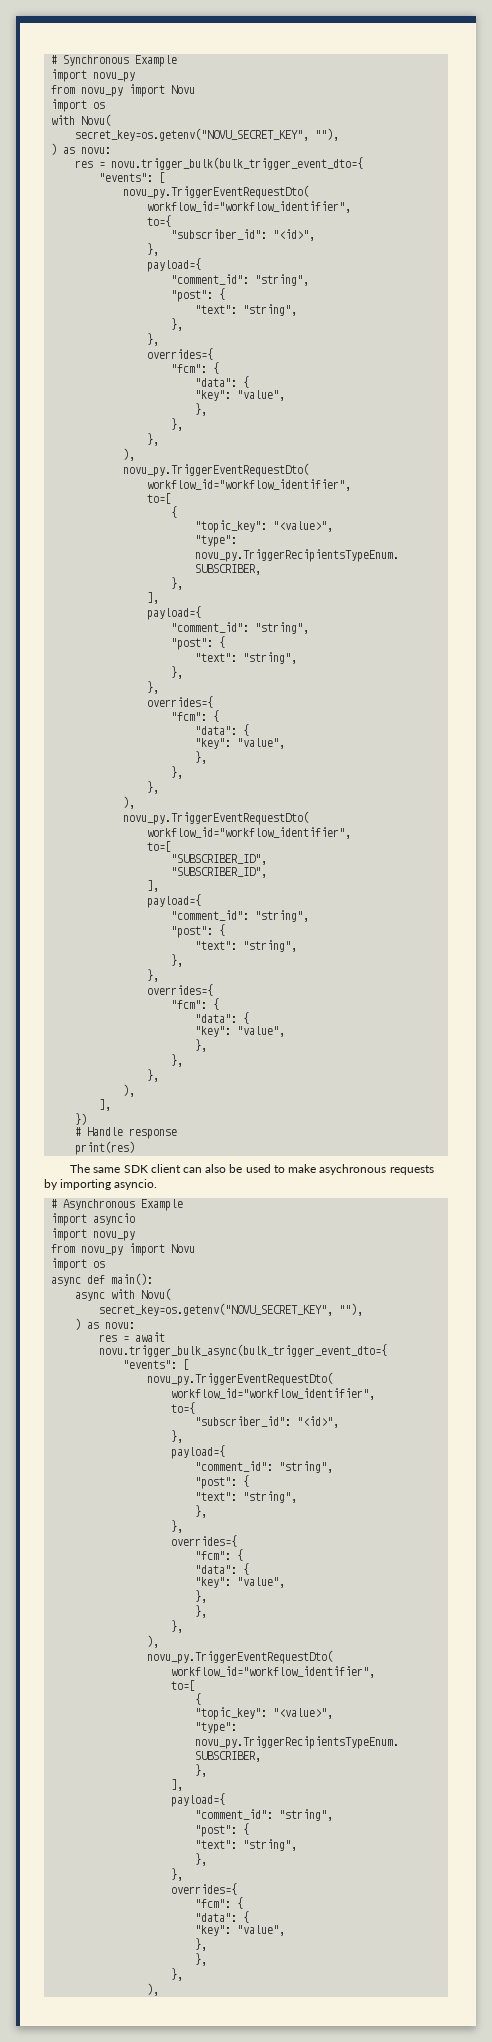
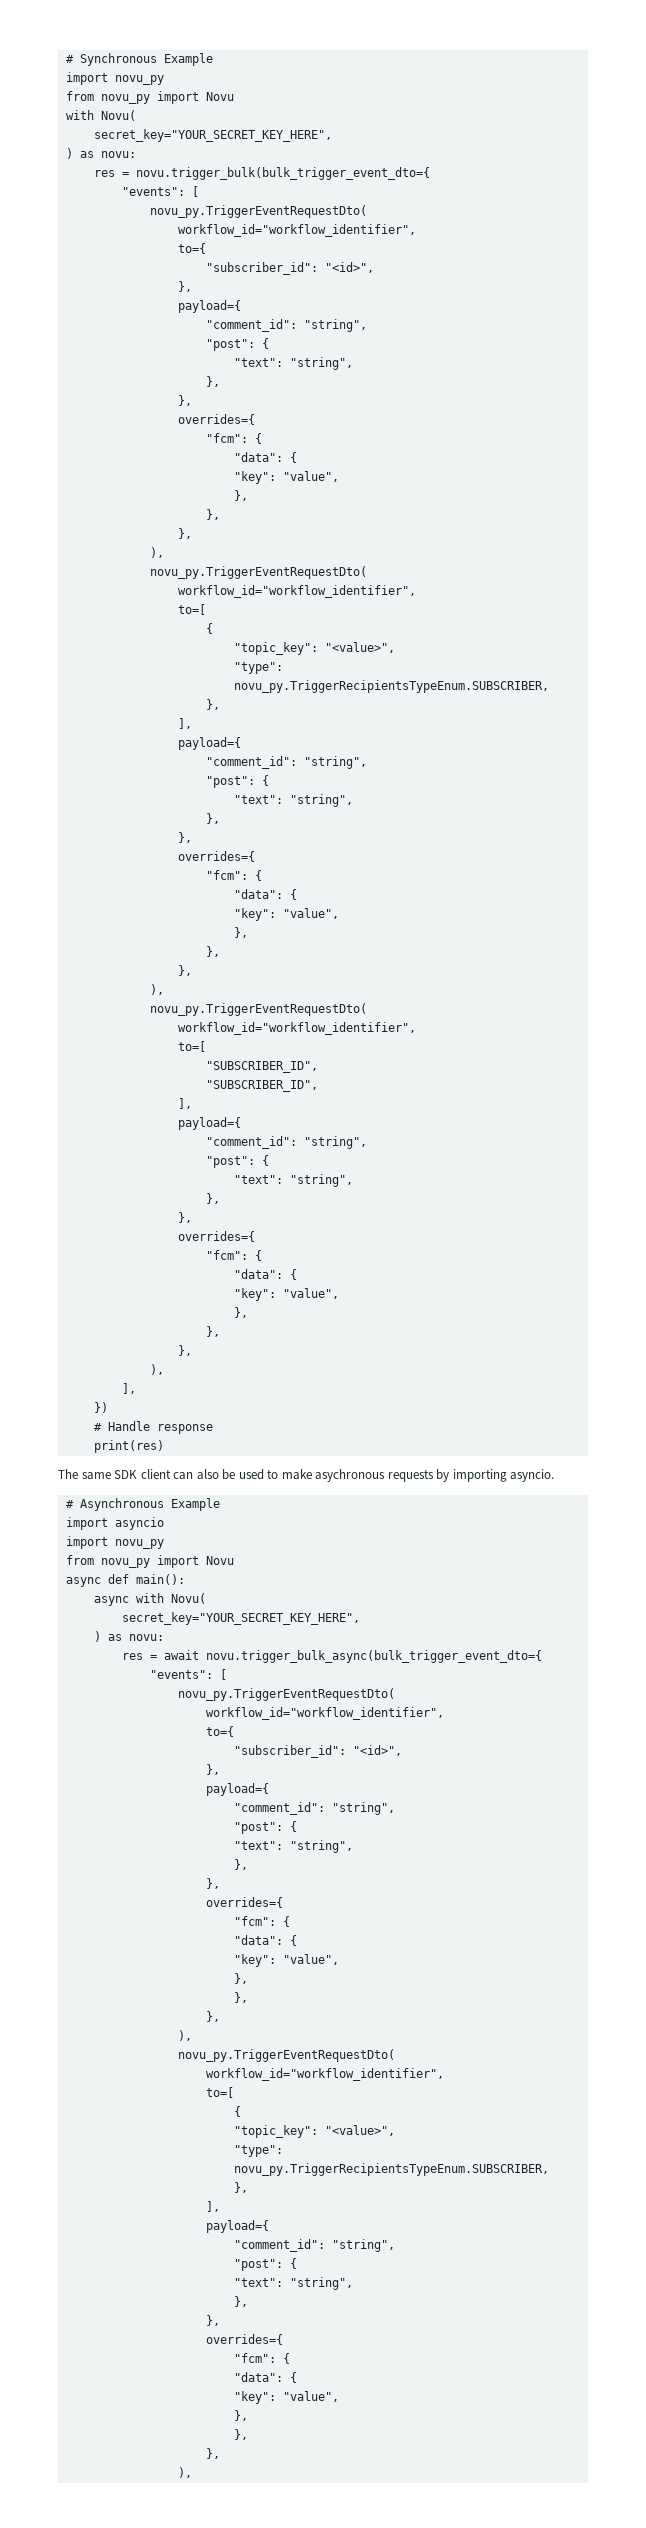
[51,99,106,112] [51,114,112,126] [75,128,340,141] // import os // with Novu( // secret_key=os.getenv("NOVU_SECRET_KEY", ""), -> [65,110,136,121] [93,129,332,142] // with Novu( // secret_key="YOUR_SECRET_KEY_HERE",
[51,1258,106,1271] // import os -> (234, 1560) none
[99,1303,364,1316] secret_key=os.getenv("NOVU_SECRET_KEY", ""), -> [121,1612,360,1625] secret_key="YOUR_SECRET_KEY_HERE",

